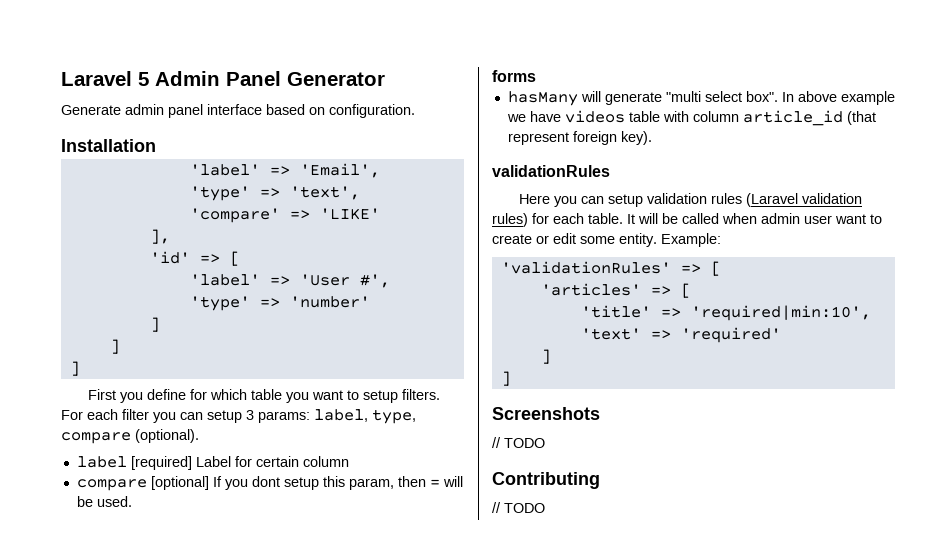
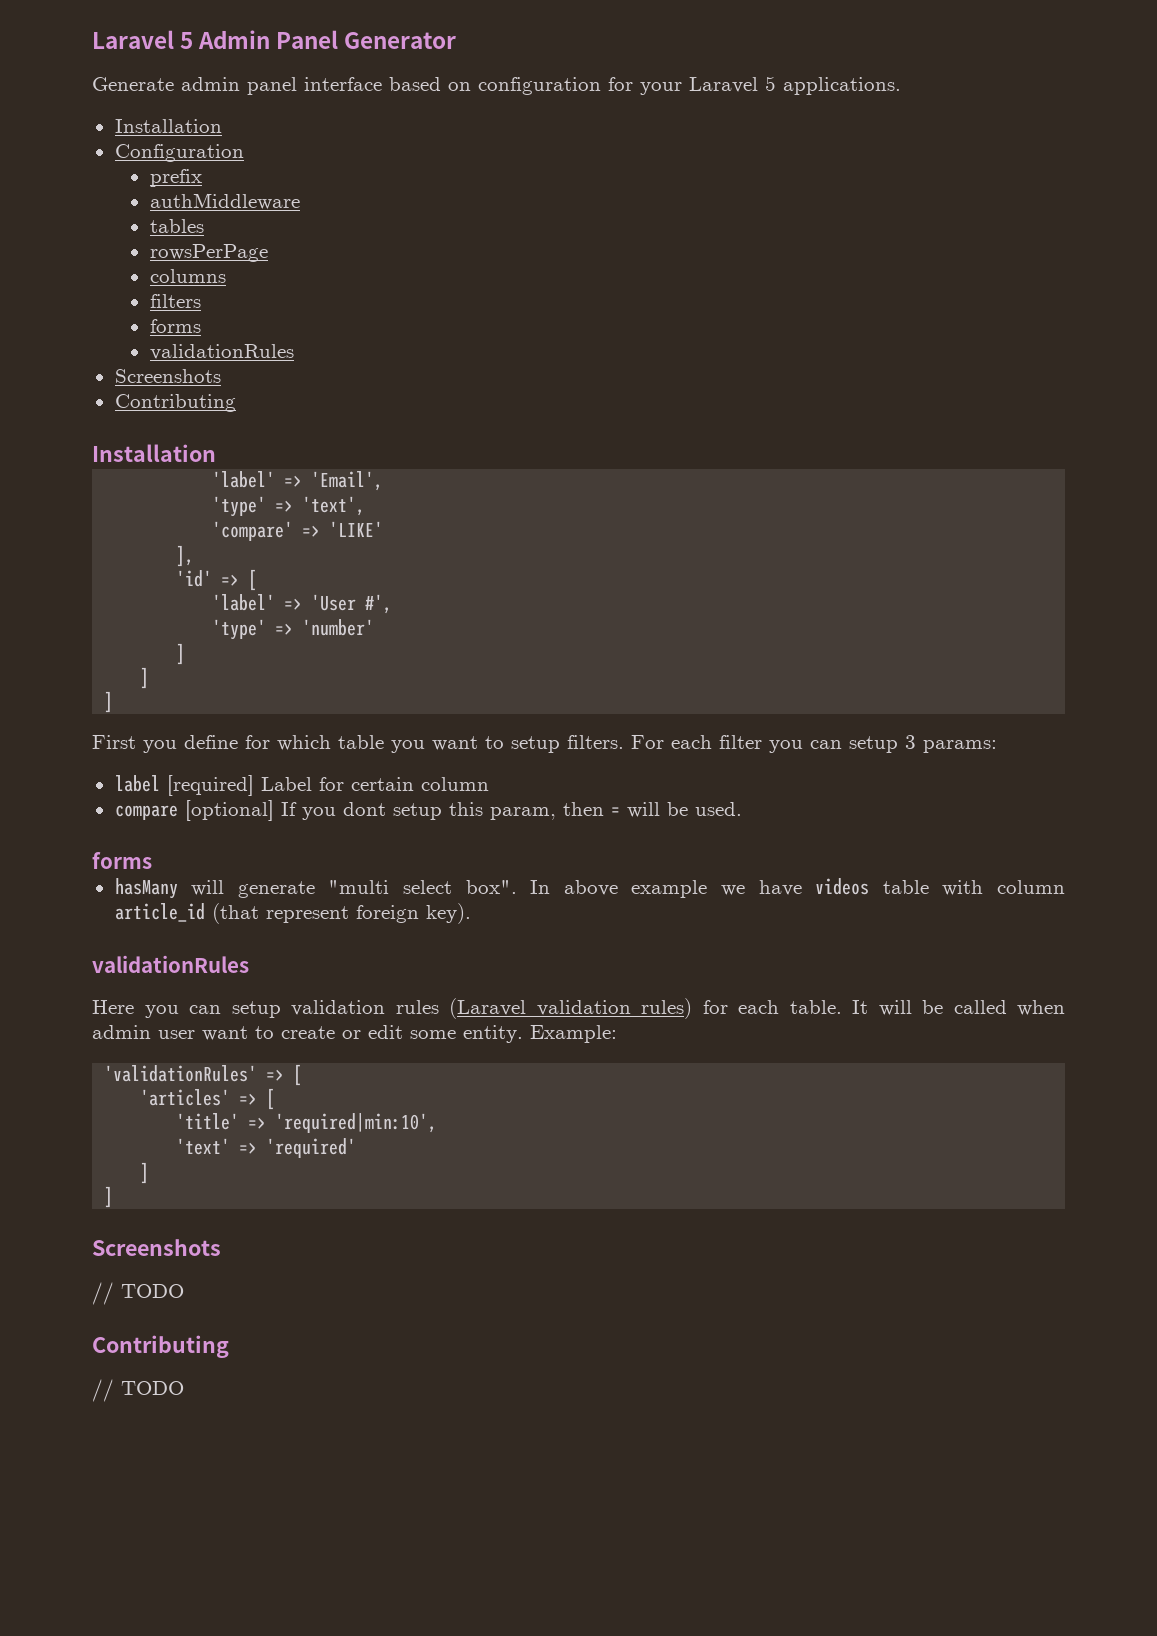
[329,104,415,118] configuration. -> [478,76,901,95] [114,119,222,133] [114,144,244,162] [149,169,202,187] [149,193,300,210] [149,219,204,233] [149,244,268,262] [149,269,226,283] [149,294,201,308] [149,319,201,333] [149,344,294,360] [114,369,221,383] [114,394,236,412] configuration for your Laravel 5 applications. // Installation // Configuration // prefix // authMiddleware // tables // rowsPerPage // columns // filters // forms // validationRules // Screenshots // Contributing
[314,409,416,424] [61,429,199,444] label, type, compare (optional). -> (997, 746) none

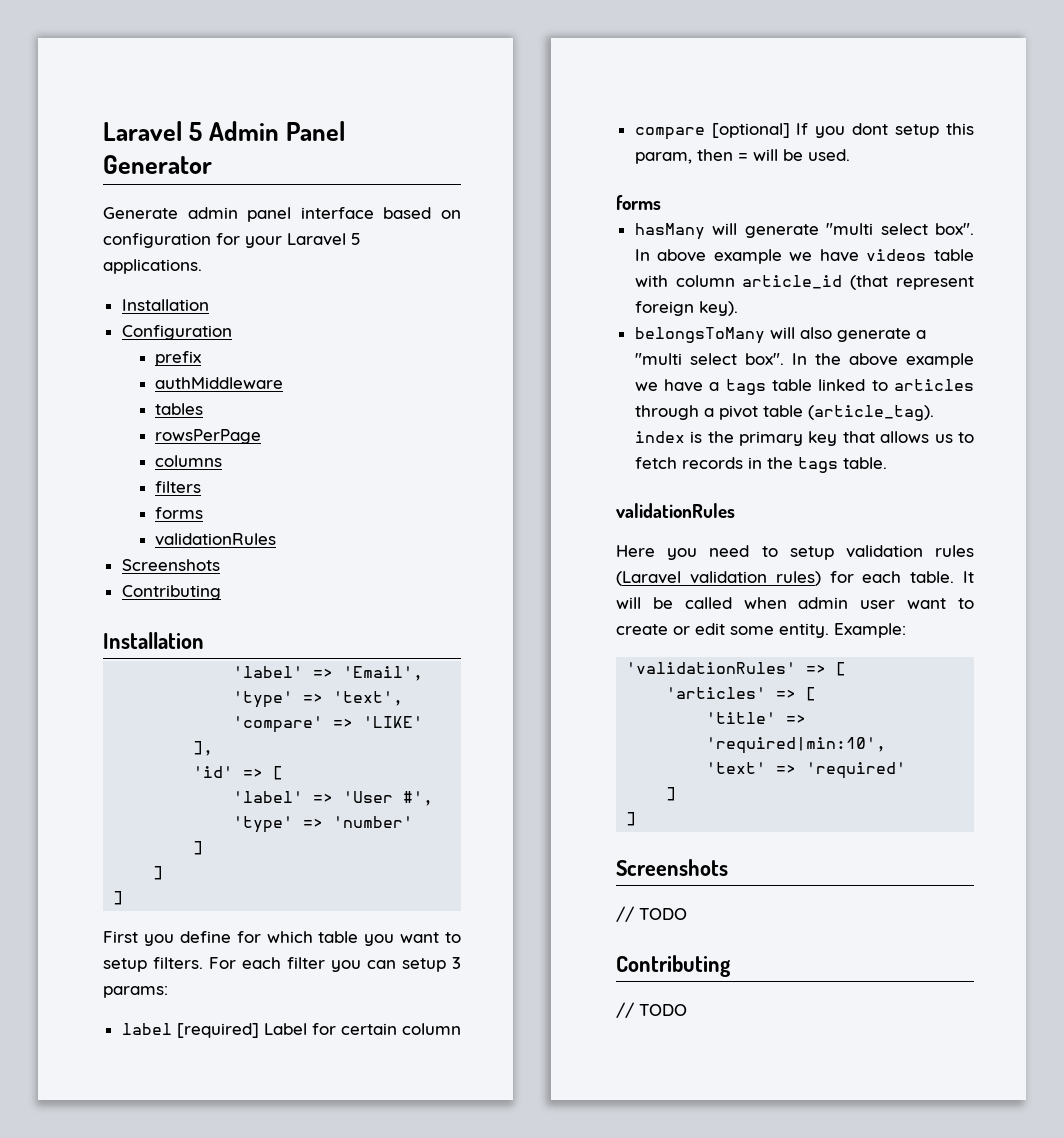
(471, 913) none -> [634,327,926,344] [634,353,974,368] [634,379,974,395] [634,405,934,421] [634,431,974,446] [634,457,887,473] // belongsToMany will also generate a "multi select box". In the above example we have a tags table linked to articles through a pivot table (article_tag). index is the primary key that allows us to fetch records in the tags table.
[189,1005,221,1014] can -> [709,545,778,557] need to

